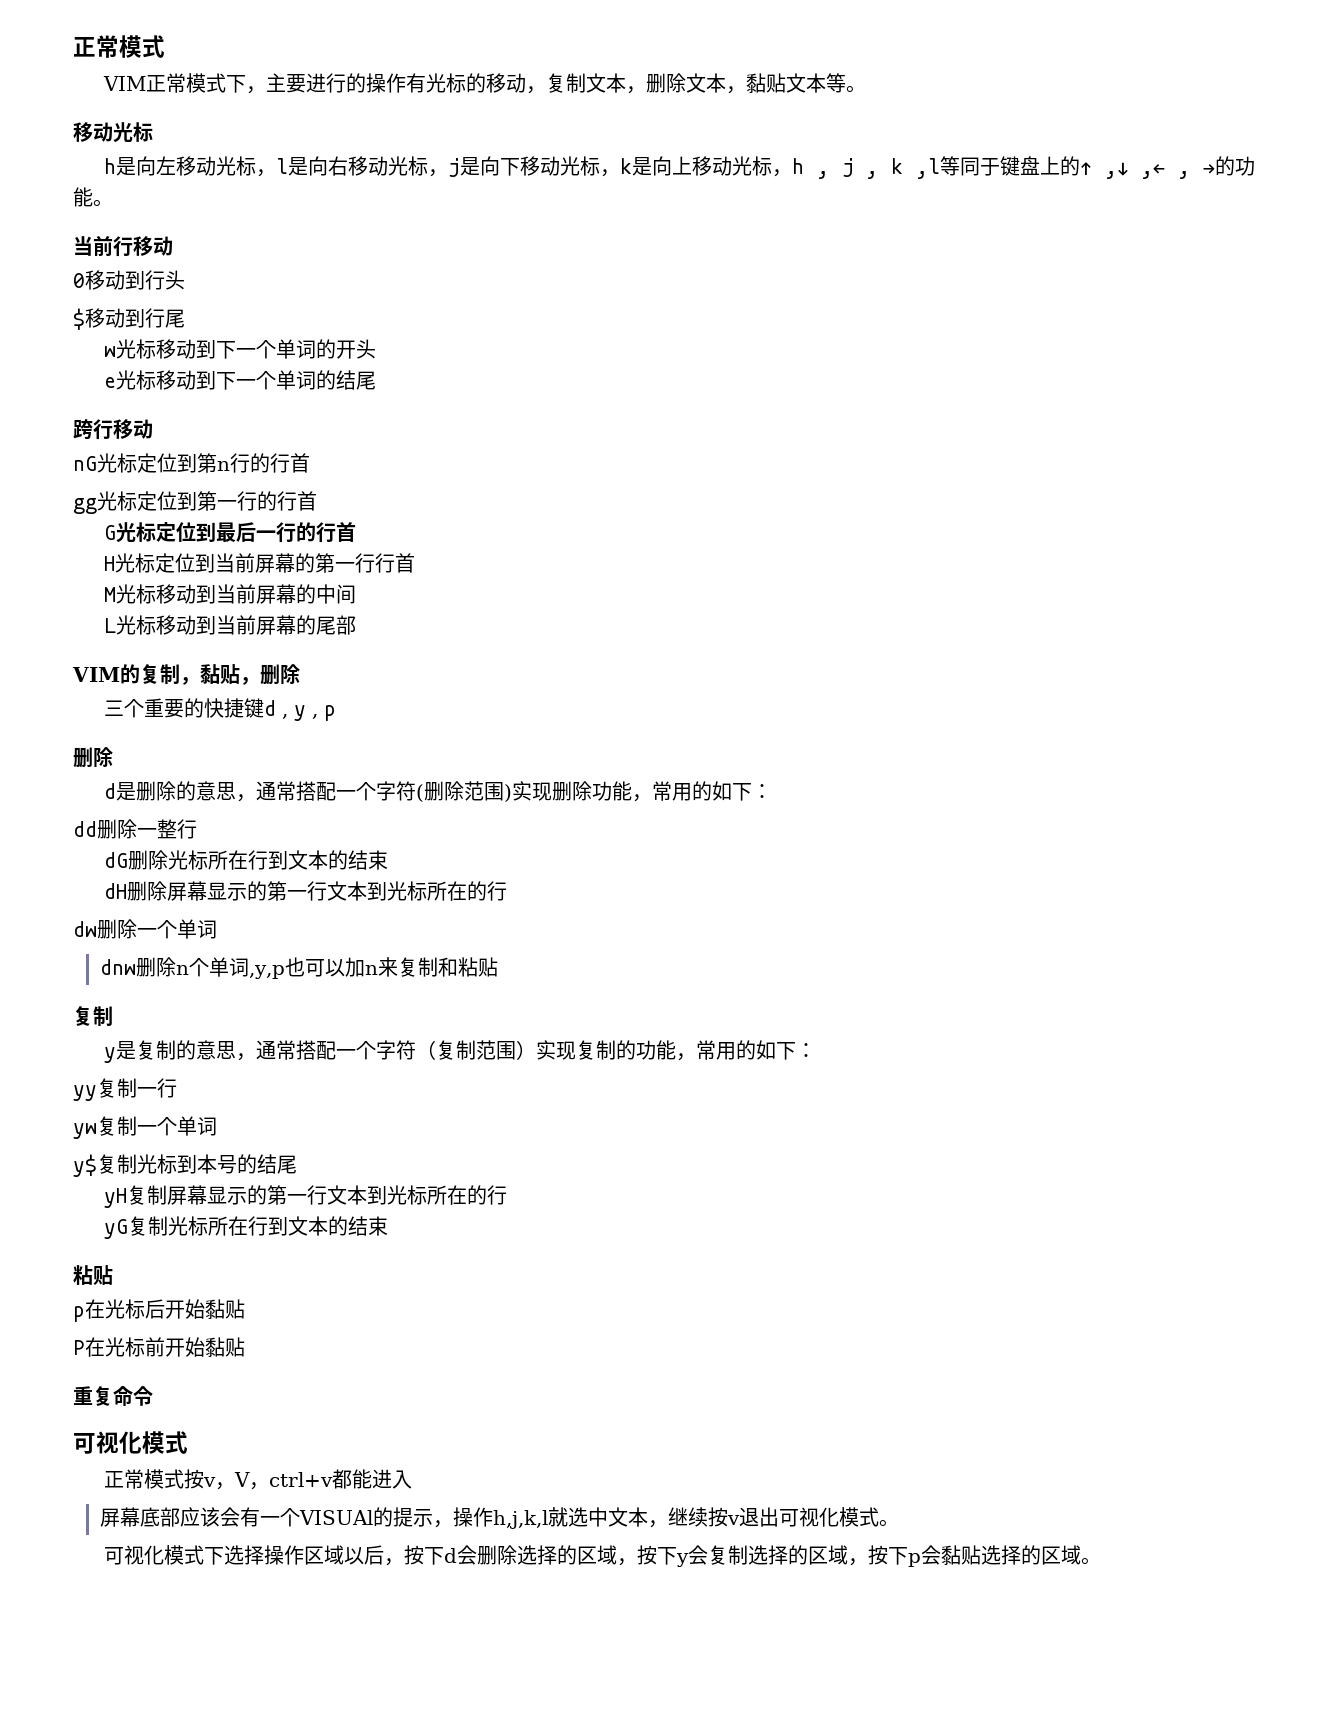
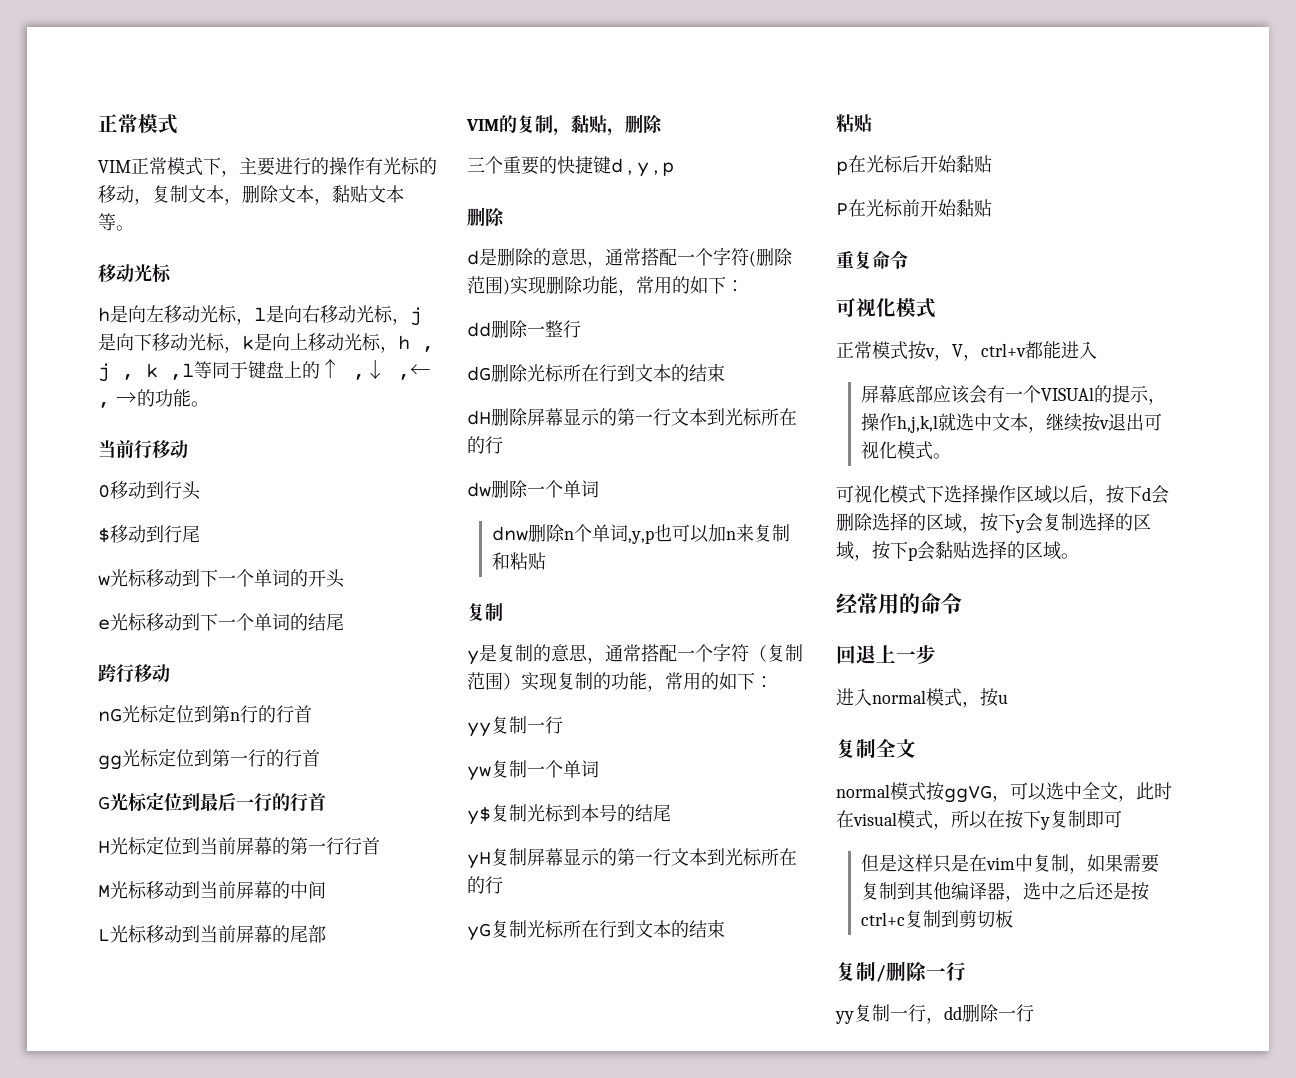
(1102, 1561) none -> [836,593,962,614] [836,645,936,664] [836,688,1008,708] [836,739,916,758] [836,782,1172,803] [836,810,1122,830] [860,854,1159,874] [860,882,1149,902] [860,910,1013,928] [836,961,966,982] [835,1004,1034,1024] // 经常用的命令 // 回退上一步 // 进入normal模式，按u // 复制全文 // normal模式按ggVG，可以选中全文，此时在visual模式，所以在按下y复制即可 // 但是这样只是在vim中复制，如果需要复制到其他编译器，选中之后还是按ctrl+c复制到剪切板 // 复制/删除一行 // yy复制一行，dd删除一行

